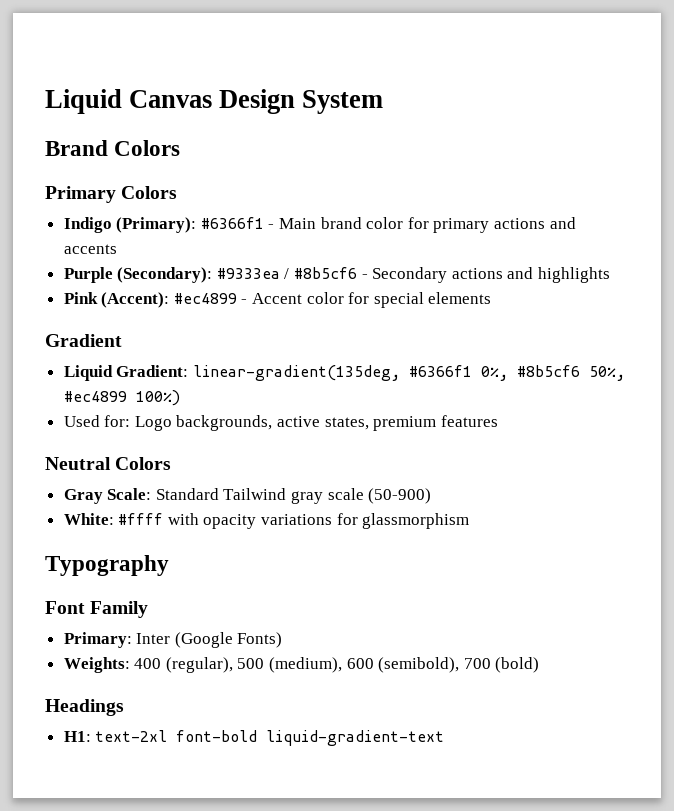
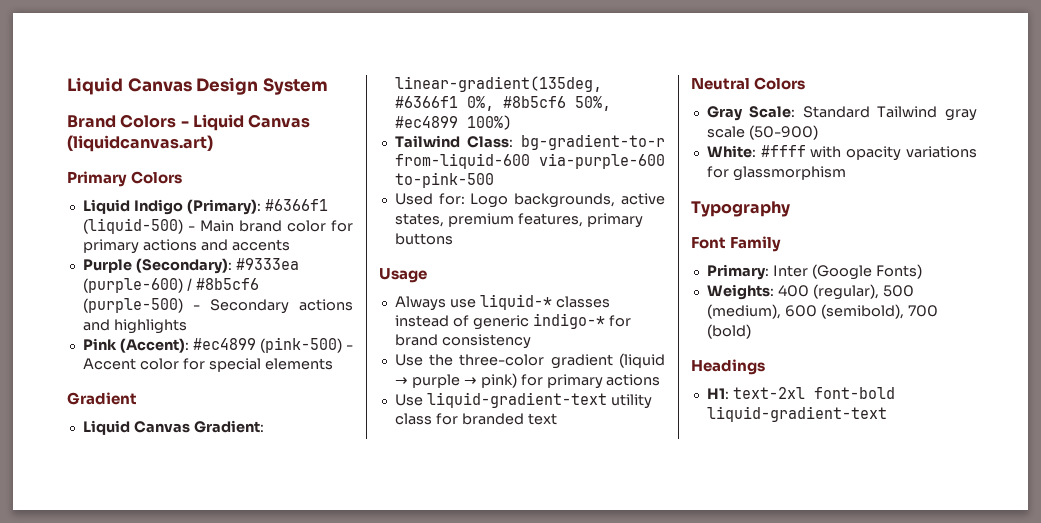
(181, 148) none -> [180,114,311,131] [67,135,213,152] - Liquid Canvas (liquidcanvas.art)
(178, 192) none -> [82,199,130,214] Liquid
(264, 223) none -> [82,218,183,234] (liquid-500)
(280, 273) none -> [82,278,183,293] (purple-600)
(358, 273) none -> [82,298,183,313] (purple-500)
(237, 298) none -> [259,337,342,353] (pink-500)
(113, 373) none -> [133,421,190,433] Canvas
(180, 398) none -> [394,134,665,150] [394,153,665,169] [394,172,494,188] // Tailwind Class: bg-gradient-to-r from-liquid-600 via-purple-600 to-pink-500
[440,415,498,427] features -> [517,213,643,228] [394,233,453,245] [379,268,427,283] [394,294,610,311] [394,313,631,330] [394,334,531,349] [394,353,665,369] [394,373,661,389] [394,392,652,409] [394,413,557,425] features, primary buttons // Usage // Always use liquid-* classes instead of generic indigo-* for brand consistency // Use the three-color gradient (liquid → purple → pink) for primary actions // Use liquid-gradient-text utility class for branded text

